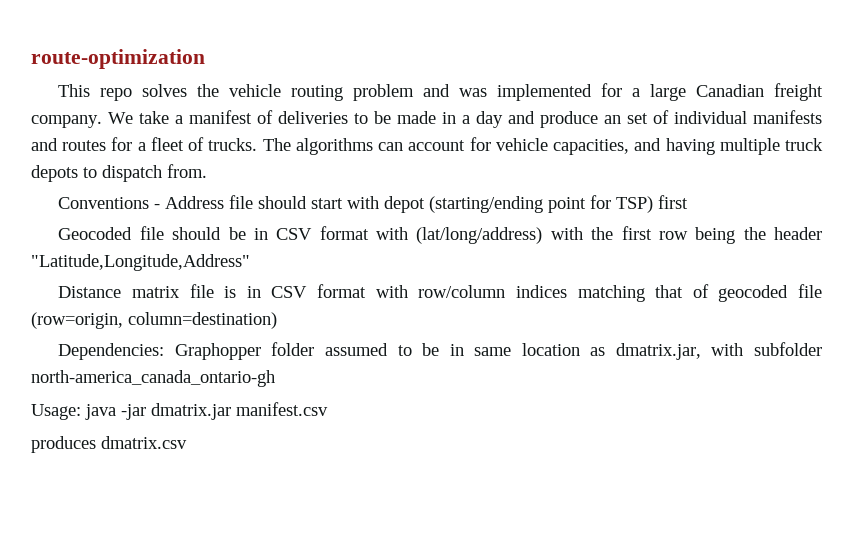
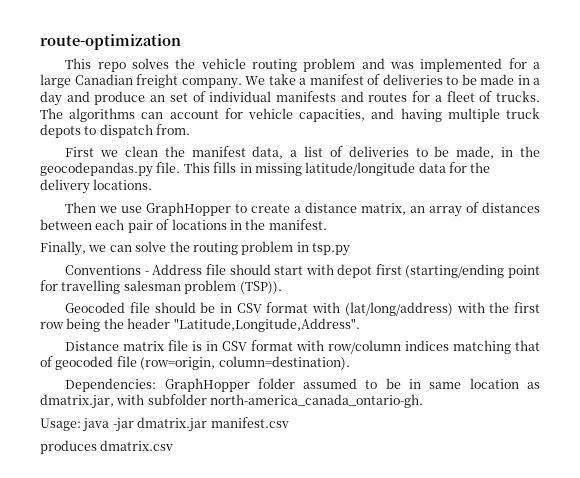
(207, 171) none -> [65,146,540,159] [40,162,491,177] [40,179,153,194] [65,202,541,217] [40,219,327,233] [40,241,350,256] // First we clean the manifest data, a list of deliveries to be made, in the geocodepandas.py file. This fills in missing latitude/longitude data for the delivery locations. // Then we use GraphHopper to create a distance matrix, an array of distances between each pair of locations in the manifest. // Finally, we can solve the routing problem in tsp.py
(426, 204) none -> [375,264,402,275] first
[616,195,689,213] TSP) first -> [61,280,282,294] travelling salesman problem (TSP)).
[31,254,250,271] "Latitude,Longitude,Address" -> [173,318,360,332] "Latitude,Longitude,Address".
[128,312,277,329] column=destination) -> [218,356,350,370] column=destination).
[174,343,261,360] Graphopper -> [164,378,250,392] GraphHopper
[31,370,275,387] north-america_canada_ontario-gh -> [210,394,424,408] north-america_canada_ontario-gh.

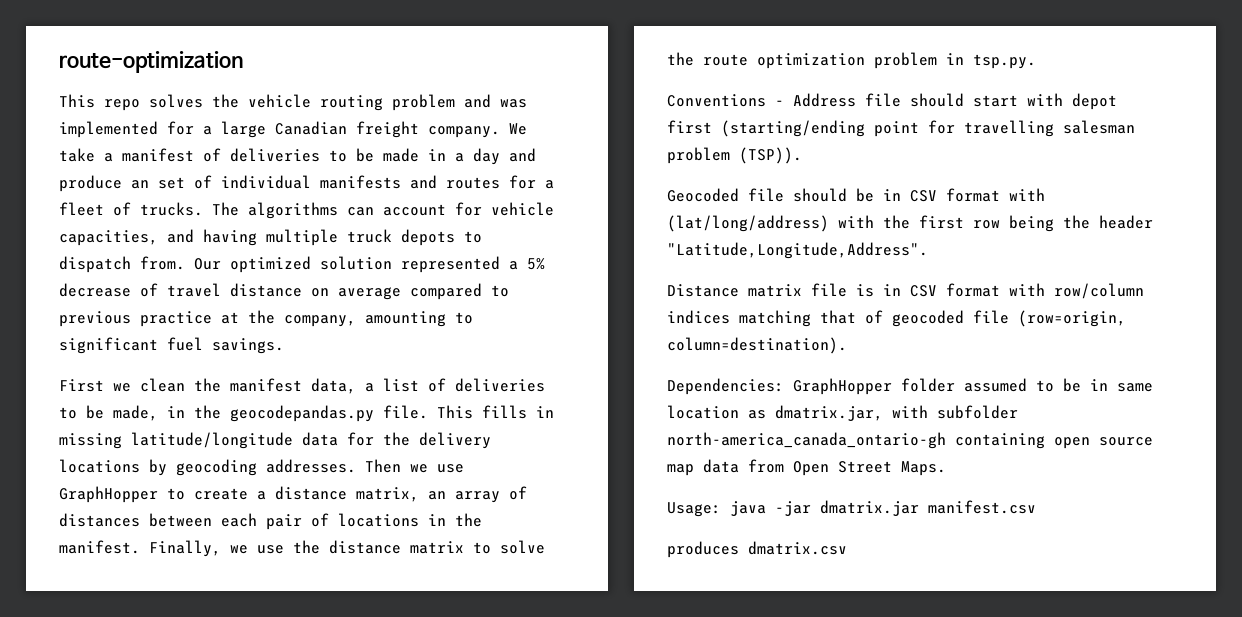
(191, 129) none -> [194,256,545,273] [59,283,509,300] [59,310,473,327] [59,337,284,354] Our optimized solution represented a 5% decrease of travel distance on average compared to previous practice at the company, amounting to significant fuel savings.
[93,179,153,190] locations. // -> [59,459,356,476] locations by geocoding addresses.
(327, 224) // -> (140, 547) none
[109,241,238,255] can solve the routing -> [257,540,545,554] [667,52,865,69] use the distance matrix to solve the route optimization
[312,243,350,256] tsp.py -> [973,54,1036,69] tsp.py.
[210,394,424,408] north-america_canada_ontario-gh. -> [667,432,1153,449] [667,459,946,476] north-america_canada_ontario-gh containing open source map data from Open Street Maps.

